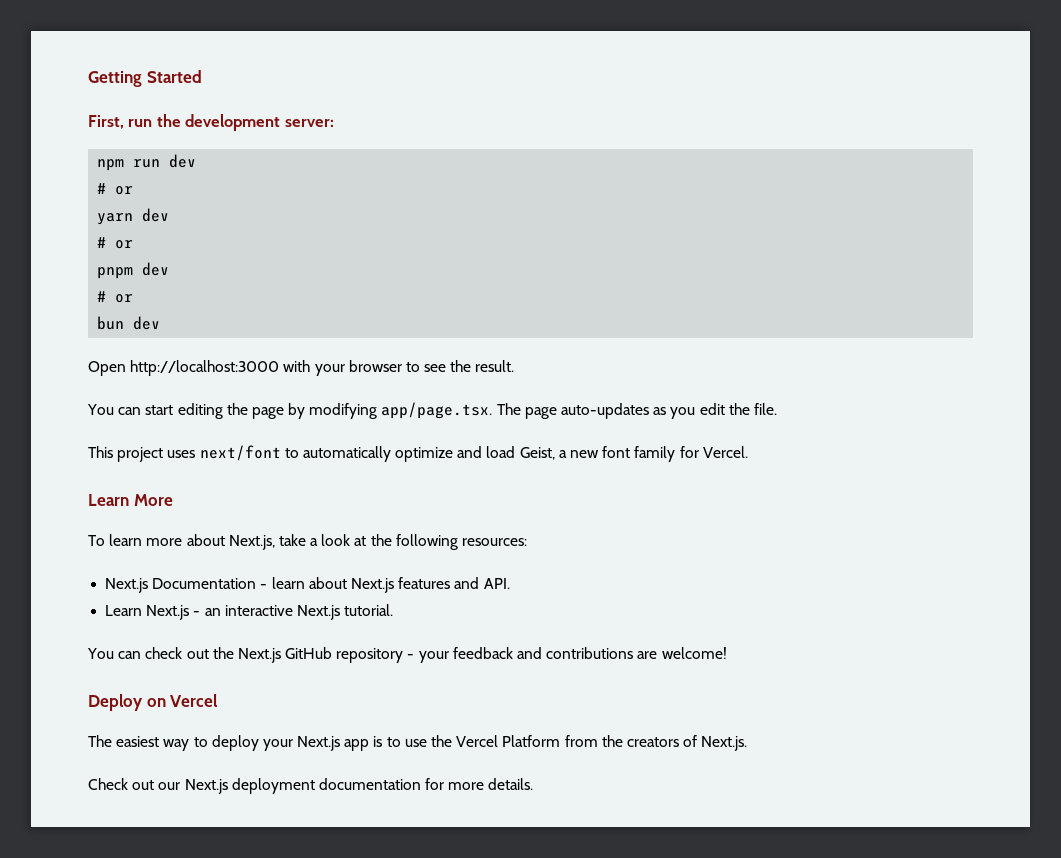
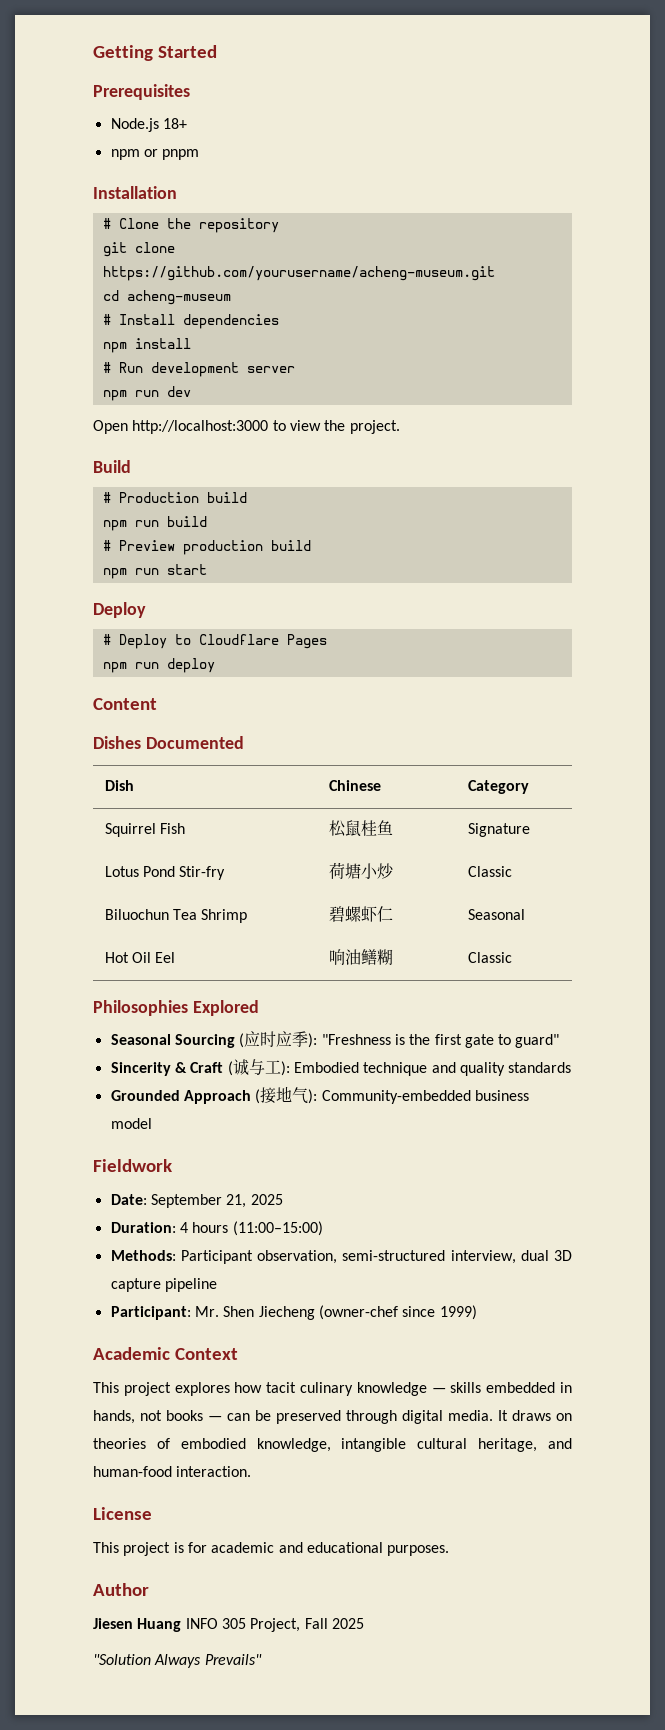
[88,114,334,131] [97,154,197,171] [97,183,134,195] [97,208,170,225] [97,237,134,249] [97,262,170,279] [97,291,134,303] [97,316,161,330] [88,360,515,376] [87,402,777,419] [88,445,748,462] [88,494,173,506] [88,534,528,550] [105,577,510,593] [105,604,394,620] [87,647,727,663] [88,694,219,711] [88,735,748,751] [88,778,534,794] First, run the development server: // npm run dev // # or // yarn dev // # or // pnpm dev // # or // bun dev // Open http://localhost:3000 with your browser to see the result. // You can start editing the page by modifying app/page.tsx. The page auto-updates as you edit the file. // This project uses next/font to automatically optimize and load Geist, a new font family for Vercel. // Learn More // To learn more about Next.js, take a look at the following resources: // Next.js Documentation - learn about Next.js features and API. // Learn Next.js - an interactive Next.js tutorial. // You can check out the Next.js GitHub repository - your feedback and contributions are welcome! // Deploy on Vercel // The easiest way to deploy your Next.js app is to use the Vercel Platform from the creators of Next.js. // Check out our Next.js deployment documentation for more details. -> [93,84,190,100] [110,118,187,132] [110,149,200,160] [93,186,177,199] [102,218,279,233] [102,242,175,257] [102,266,495,281] [102,290,231,305] [102,314,279,329] [102,338,191,353] [102,362,295,377] [102,386,191,401] [93,420,400,434] [93,460,131,473] [102,492,247,503] [102,516,207,531] [102,540,311,555] [102,564,207,579] [93,602,146,618] [102,634,327,649] [102,658,215,673] [93,698,157,710] [93,736,244,749] [104,780,134,791] [328,780,381,791] [467,780,529,794] [104,823,186,837] [328,820,393,837] [467,823,530,837] [104,866,226,880] [328,862,394,879] [467,866,512,877] [104,909,248,923] [328,906,393,922] [467,909,525,920] [104,952,176,963] [328,949,393,965] [467,952,512,963] [93,1000,259,1016] [110,1031,560,1048] [110,1059,572,1076] [110,1086,529,1104] [110,1118,152,1129] [93,1159,172,1172] [110,1194,283,1208] [110,1221,323,1236] [110,1250,572,1264] [110,1278,217,1292] [110,1305,477,1320] [93,1347,238,1360] [93,1382,572,1396] [93,1410,572,1424] [93,1438,572,1452] [93,1466,252,1477] [93,1507,152,1520] [93,1542,450,1556] [93,1583,149,1596] [93,1618,364,1632] [93,1654,262,1668] Prerequisites // Node.js 18+ // npm or pnpm // Installation // # Clone the repository // git clone https://github.com/yourusername/acheng-museum.git // cd acheng-museum // # Install dependencies // npm install // # Run development server // npm run dev // Open http://localhost:3000 to view the project. // Build // # Production build // npm run build // # Preview production build // npm run start // Deploy // # Deploy to Cloudflare Pages // npm run deploy // Content // Dishes Documented // Dish | Chinese | Category // Squirrel Fish | 松鼠桂鱼 | Signature // Lotus Pond Stir-fry | 荷塘小炒 | Classic // Biluochun Tea Shrimp | 碧螺虾仁 | Seasonal // Hot Oil Eel | 响油鳝糊 | Classic // Philosophies Explored // Seasonal Sourcing (应时应季): "Freshness is the first gate to guard" // Sincerity & Craft (诚与工): Embodied technique and quality standards // Grounded Approach (接地气): Community-embedded business model // Fieldwork // Date: September 21, 2025 // Duration: 4 hours (11:00–15:00) // Methods: Participant observation, semi-structured interview, dual 3D capture pipeline // Participant: Mr. Shen Jiecheng (owner-chef since 1999) // Academic Context // This project explores how tacit culinary knowledge — skills embedded in hands, not books — can be preserved through digital media. It draws on theories of embodied knowledge, intangible cultural heritage, and human-food interaction. // License // This project is for academic and educational purposes. // Author // Jiesen Huang INFO 305 Project, Fall 2025 // "Solution Always Prevails"

